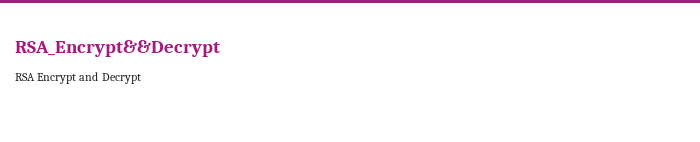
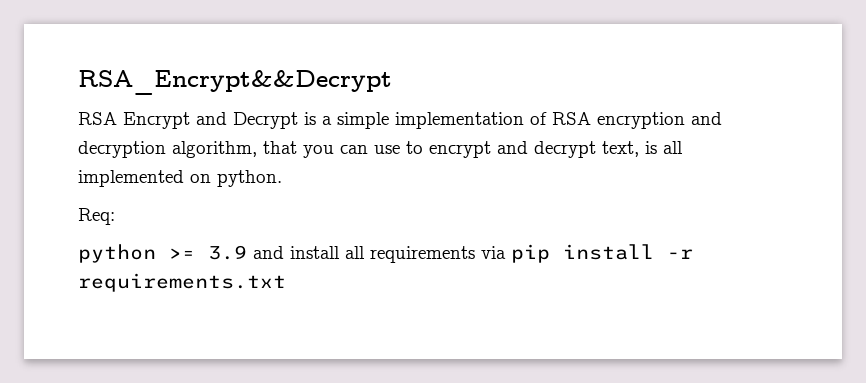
(141, 78) none -> [304,112,722,129] [78,141,683,158] [78,170,282,187] [78,208,115,225] [78,244,693,263] [78,273,286,292] is a simple implementation of RSA encryption and decryption algorithm, that you can use to encrypt and decrypt text, is all implemented on python. // Req: // python >= 3.9 and install all requirements via pip install -r requirements.txt

